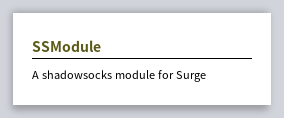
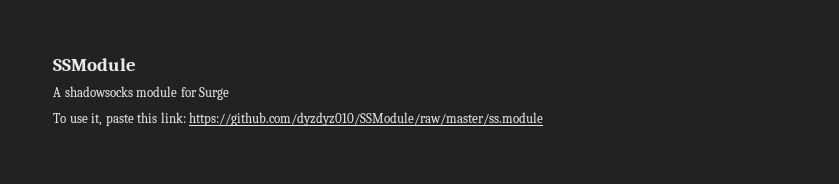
(206, 76) none -> [53,112,544,126] // To use it, paste this link: https://github.com/dyzdyz010/SSModule/raw/master/ss.module

